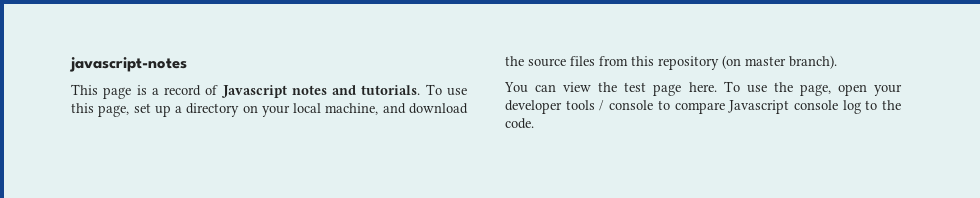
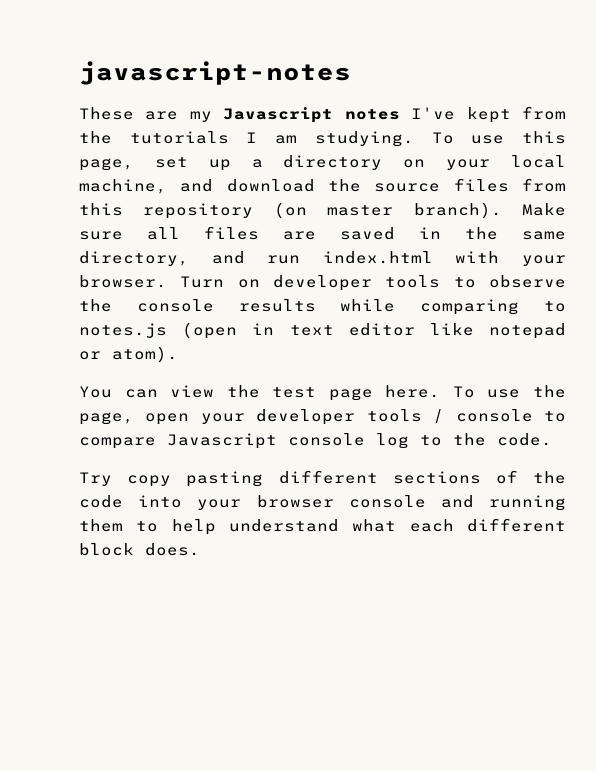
[71,84,421,99] This page is a record of Javascript notes and tutorials. -> [79,106,566,123] [79,131,414,147] These are my Javascript notes I've kept from the tutorials I am studying.
(837, 62) none -> [522,203,566,216] [79,226,566,240] [79,251,566,266] [79,275,566,291] [79,299,566,315] [79,322,566,339] [79,346,178,363] Make sure all files are saved in the same directory, and run index.html with your browser. Turn on developer tools to observe the console results while comparing to notes.js (open in text editor like notepad or atom).
(534, 123) none -> [79,470,566,487] [79,495,566,511] [79,518,566,535] [79,543,200,556] // Try copy pasting different sections of the code into your browser console and running them to help understand what each different block does.

